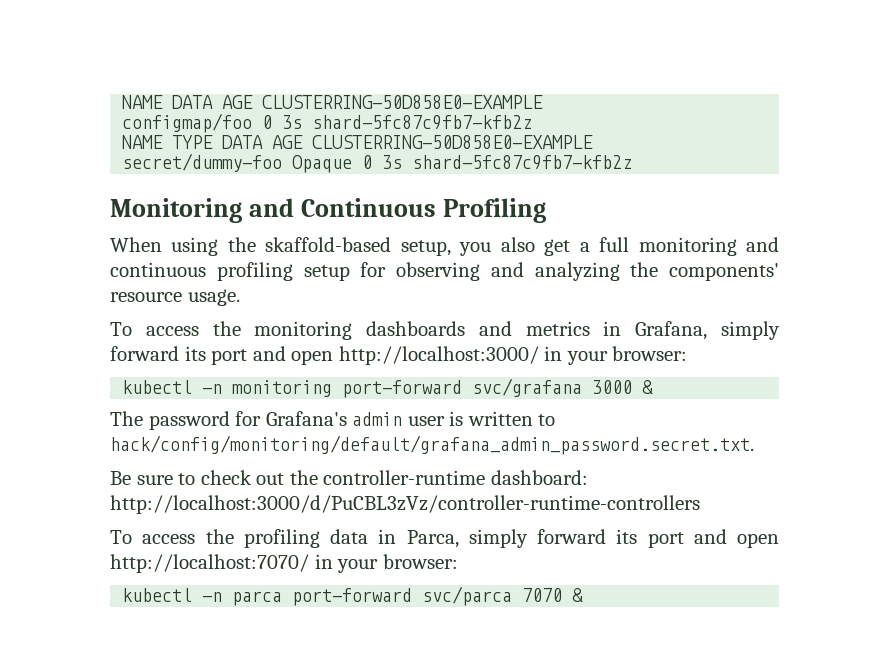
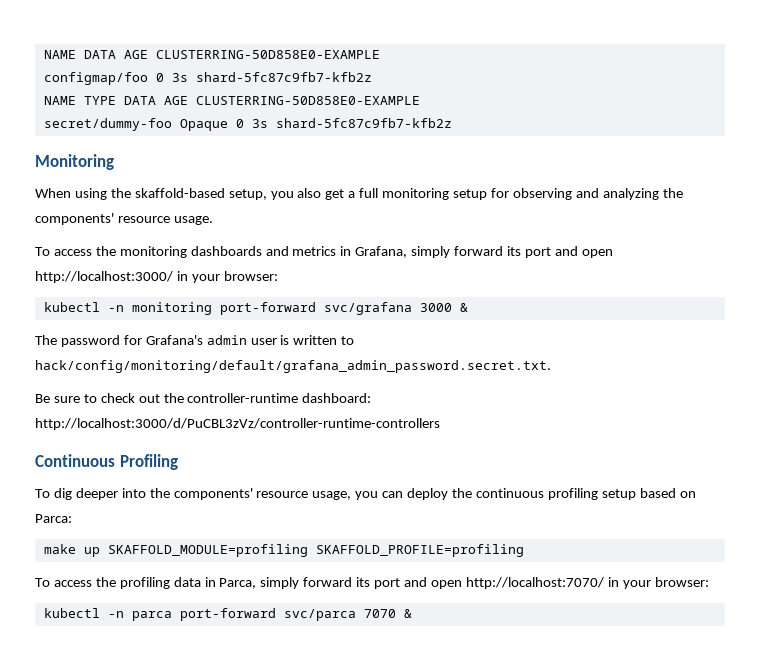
[248,198,546,223] and Continuous Profiling -> (114, 162) none
[746,237,779,252] [110,262,293,281] and continuous profiling -> (450, 194) none
(700, 504) none -> [35,454,178,470] [35,488,696,500] [35,514,72,523] [43,544,524,557] // Continuous Profiling // To dig deeper into the components' resource usage, you can deploy the continuous profiling setup based on Parca: // make up SKAFFOLD_MODULE=profiling SKAFFOLD_PROFILE=profiling

